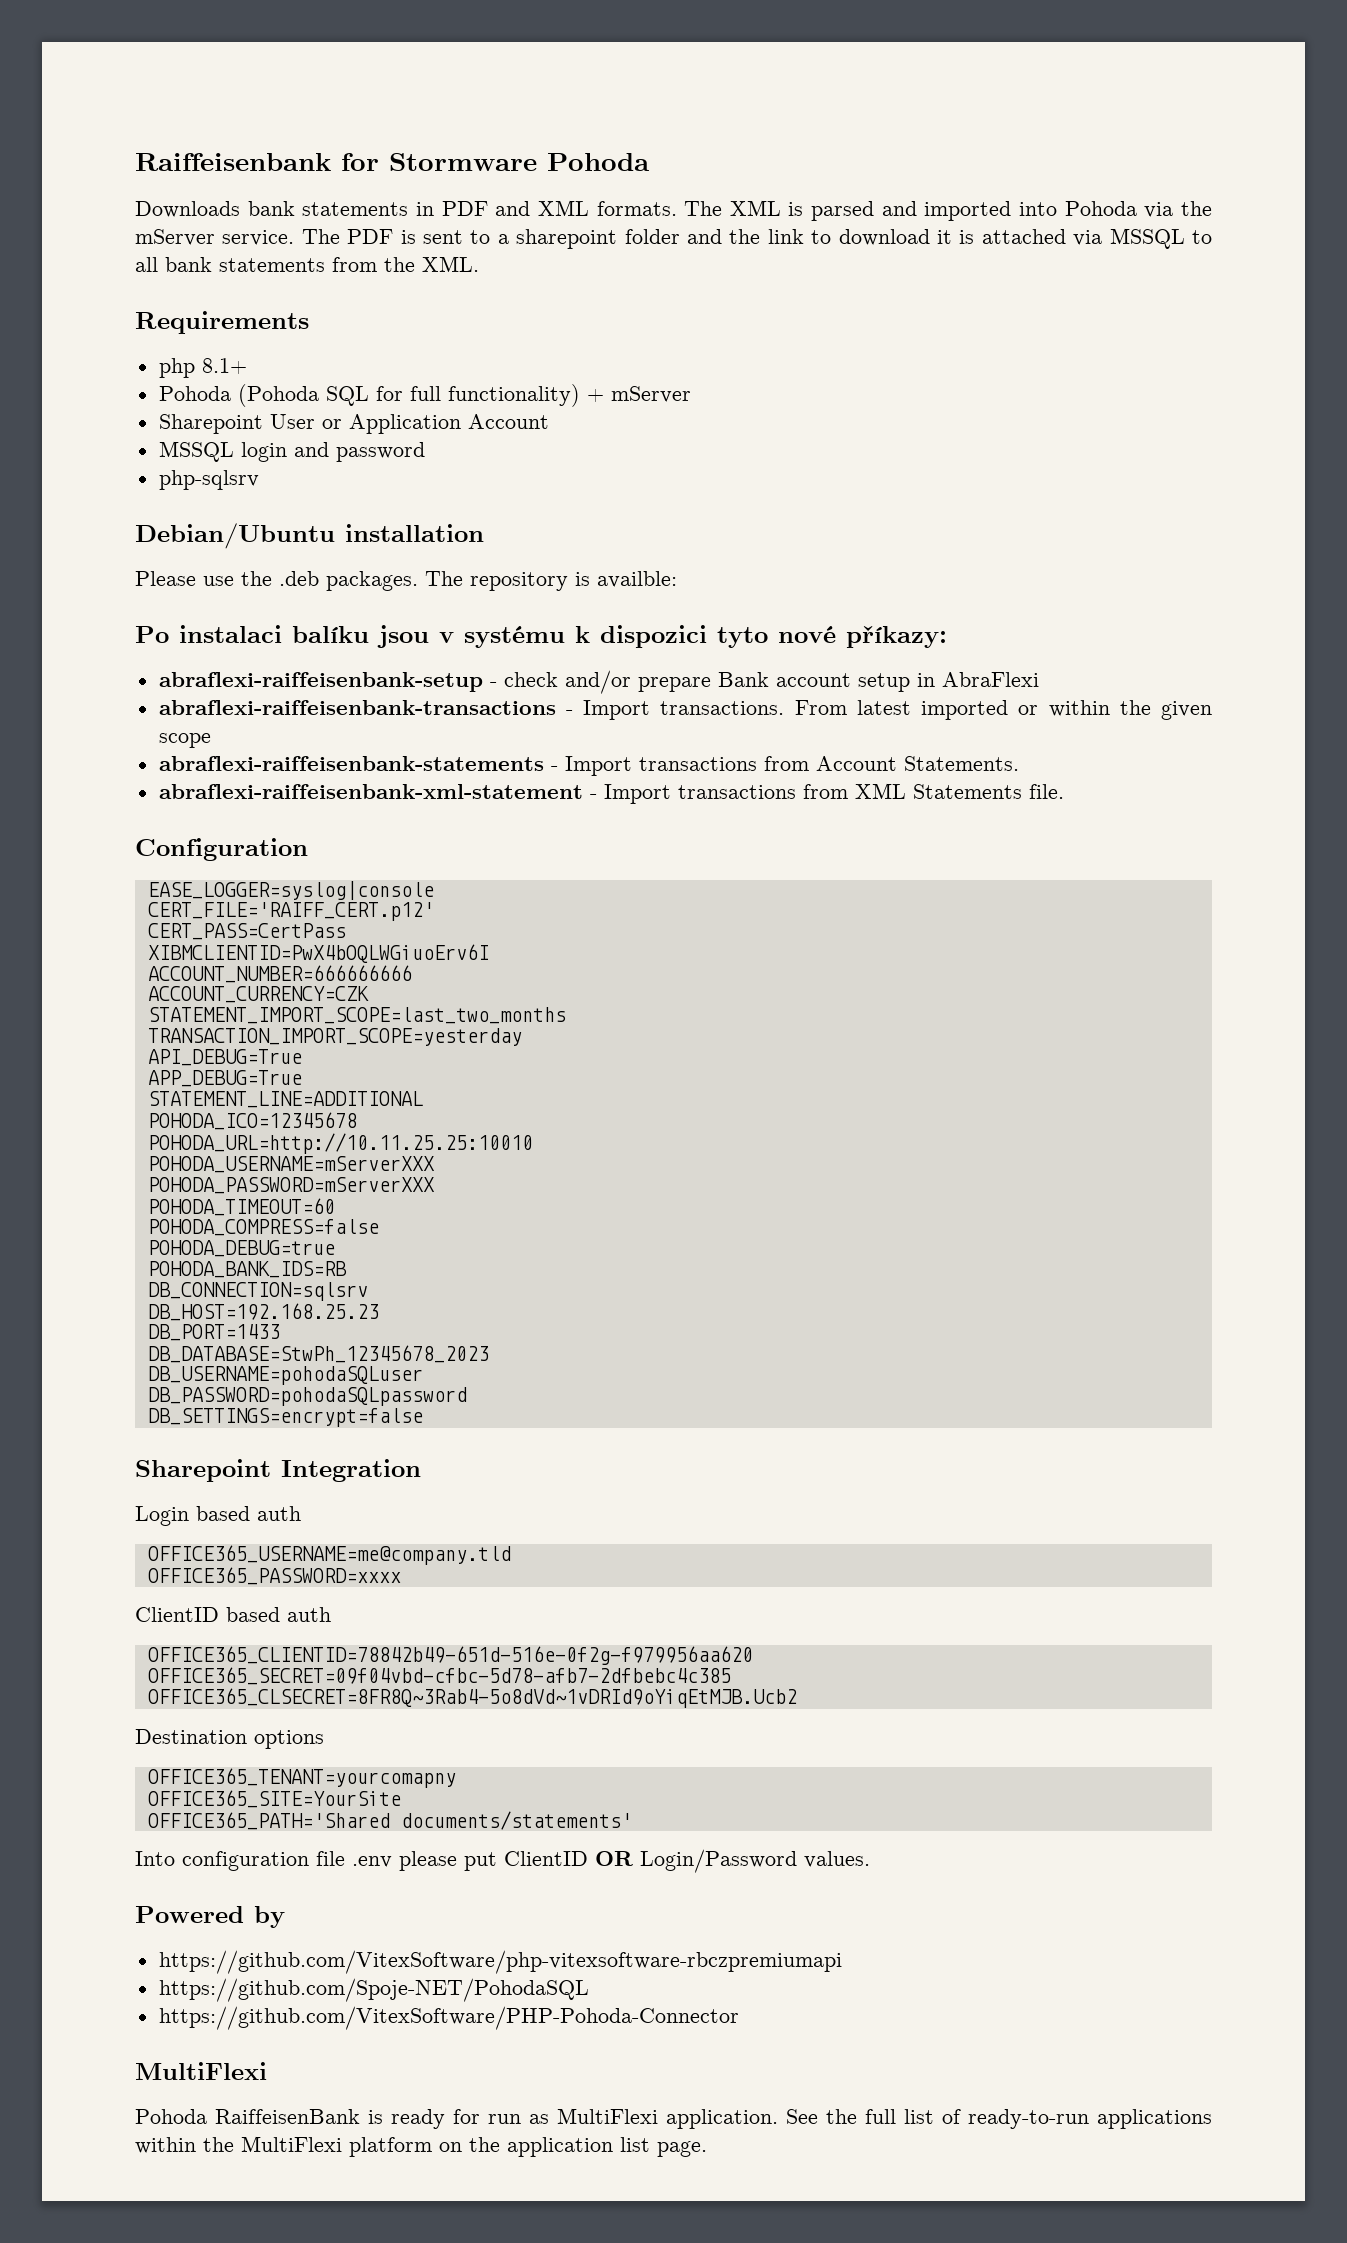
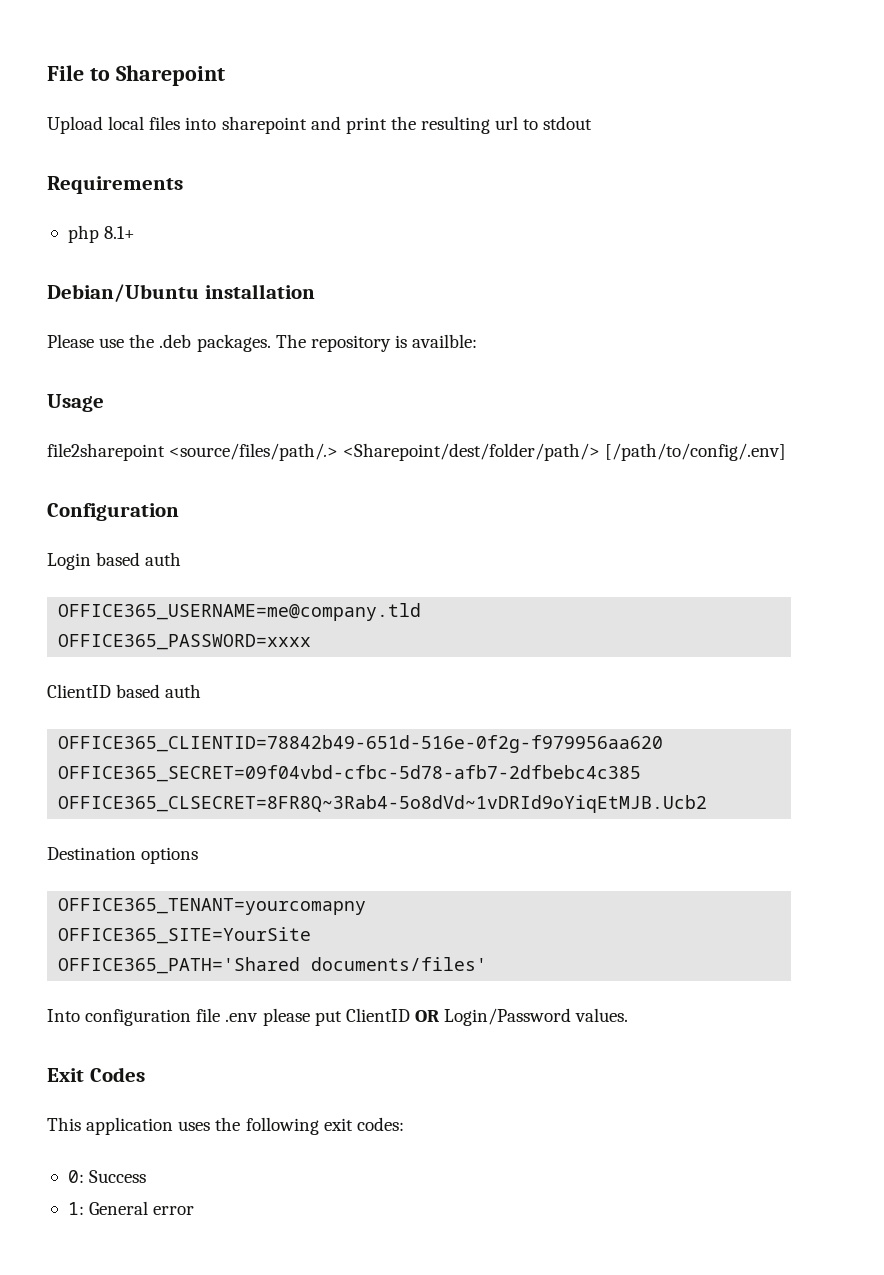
[135,153,650,171] [135,200,1212,221] [135,228,1212,249] [135,256,479,272] [135,311,309,334] [158,358,247,378] [158,384,691,407] [158,414,549,434] [158,441,425,462] [158,470,259,490] Raiffeisenbank for Stormware Pohoda // Downloads bank statements in PDF and XML formats. The XML is parsed and imported into Pohoda via the mServer service. The PDF is sent to a sharepoint folder and the link to download it is attached via MSSQL to all bank statements from the XML. // Requirements // php 8.1+ // Pohoda (Pohoda SQL for full functionality) + mServer // Sharepoint User or Application Account // MSSQL login and password // php-sqlsrv -> [47,65,225,86] [47,116,593,134] [47,176,183,194] [67,225,136,243] File to Sharepoint // Upload local files into sharepoint and print the resulting url to stdout // Requirements // php 8.1+
[135,625,947,648] [158,670,1039,694] [158,700,1212,720] [158,733,211,748] [158,756,1019,776] [158,783,1064,804] [135,838,308,861] [147,881,434,900] [147,902,434,921] [147,923,346,940] [147,944,489,963] [147,965,412,983] [147,986,369,1003] [147,1007,566,1024] [147,1028,522,1046] [147,1049,302,1066] [147,1070,302,1087] [147,1091,423,1108] [147,1112,357,1130] [147,1133,533,1154] [147,1156,435,1173] [147,1177,435,1194] [147,1198,335,1216] [147,1219,379,1236] [147,1240,335,1257] [147,1261,347,1278] [147,1282,368,1301] [147,1303,379,1321] [147,1324,280,1341] [147,1345,489,1363] [147,1366,423,1385] [147,1387,467,1406] [147,1408,423,1427] [135,1459,421,1482] Po instalaci balíku jsou v systému k dispozici tyto nové příkazy: // abraflexi-raiffeisenbank-setup - check and/or prepare Bank account setup in AbraFlexi // abraflexi-raiffeisenbank-transactions - Import transactions. From latest imported or within the given scope // abraflexi-raiffeisenbank-statements - Import transactions from Account Statements. // abraflexi-raiffeisenbank-xml-statement - Import transactions from XML Statements file. // Configuration // EASE_LOGGER=syslog|console // CERT_FILE='RAIFF_CERT.p12' // CERT_PASS=CertPass // XIBMCLIENTID=PwX4bOQLWGiuoErv6I // ACCOUNT_NUMBER=666666666 // ACCOUNT_CURRENCY=CZK // STATEMENT_IMPORT_SCOPE=last_two_months // TRANSACTION_IMPORT_SCOPE=yesterday // API_DEBUG=True // APP_DEBUG=True // STATEMENT_LINE=ADDITIONAL // POHODA_ICO=12345678 // POHODA_URL=http://10.11.25.25:10010 // POHODA_USERNAME=mServerXXX // POHODA_PASSWORD=mServerXXX // POHODA_TIMEOUT=60 // POHODA_COMPRESS=false // POHODA_DEBUG=true // POHODA_BANK_IDS=RB // DB_CONNECTION=sqlsrv // DB_HOST=192.168.25.23 // DB_PORT=1433 // DB_DATABASE=StwPh_12345678_2023 // DB_USERNAME=pohodaSQLuser // DB_PASSWORD=pohodaSQLpassword // DB_SETTINGS=encrypt=false // Sharepoint Integration -> [47,394,104,412] [47,443,787,461] [47,503,179,521] Usage // file2sharepoint <source/files/path/.> <Sharepoint/dest/folder/path/> [/path/to/config/.env] // Configuration
[400,1811,632,1830] documents/statements' -> [311,957,488,971] documents/files'
[135,1906,285,1928] [158,1950,842,1974] [158,1978,589,2002] [158,2006,739,2030] [135,2062,267,2080] [135,2108,1212,2129] [135,2136,707,2157] Powered by // https://github.com/VitexSoftware/php-vitexsoftware-rbczpremiumapi // https://github.com/Spoje-NET/PohodaSQL // https://github.com/VitexSoftware/PHP-Pohoda-Connector // MultiFlexi // Pohoda RaiffeisenBank is ready for run as MultiFlexi application. See the full list of ready-to-run applications within the MultiFlexi platform on the application list page. -> [47,1067,145,1082] [47,1117,404,1135] [67,1170,147,1183] [67,1201,195,1215] Exit Codes // This application uses the following exit codes: // 0: Success // 1: General error

